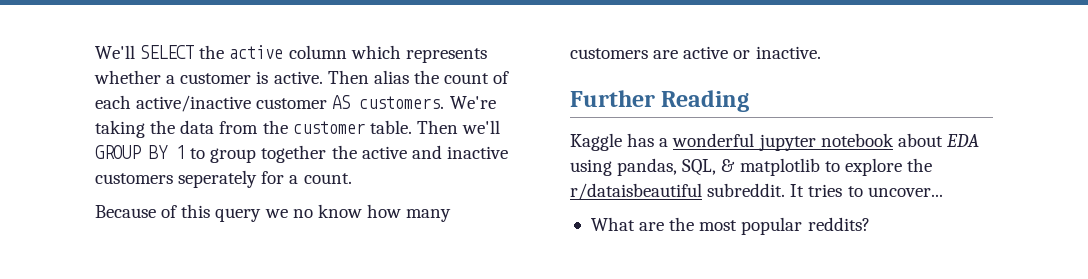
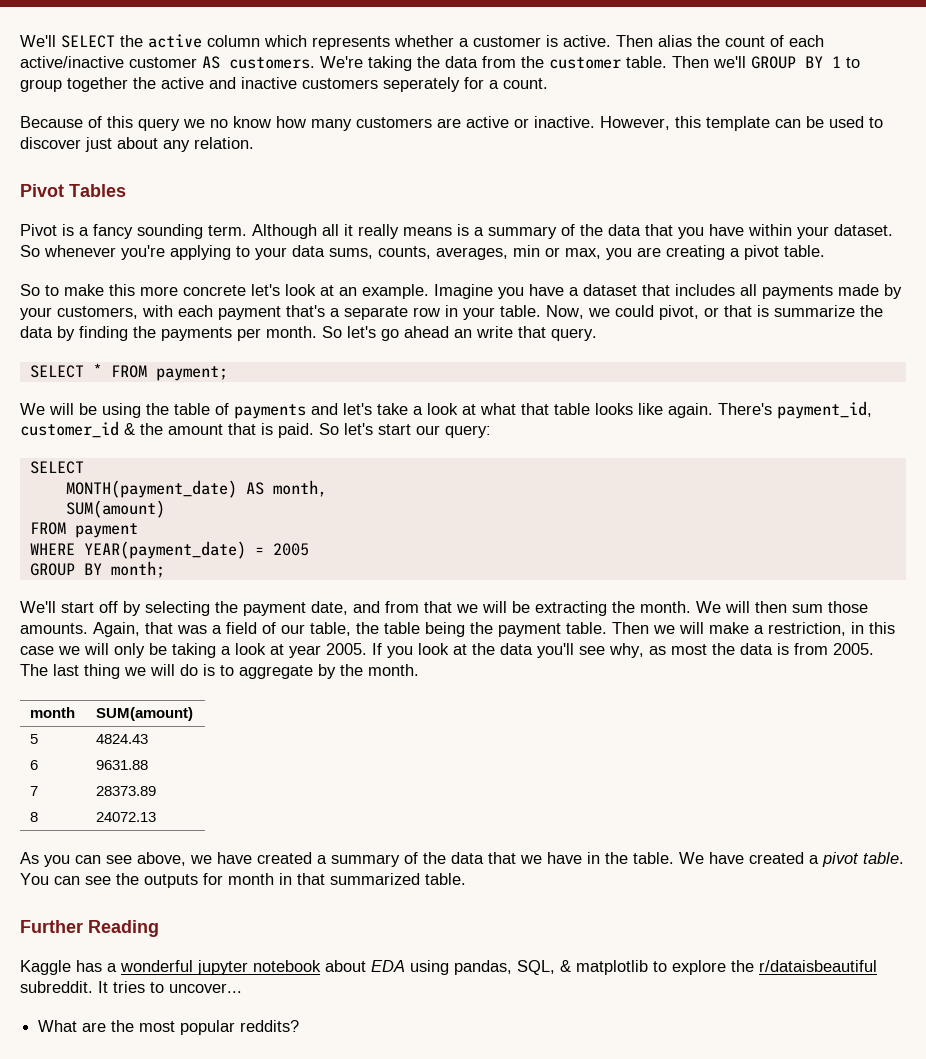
(821, 52) none -> [600,116,883,131] [20,137,254,152] [20,184,126,197] [20,224,893,239] [20,245,825,260] [20,284,902,299] [20,305,883,320] [20,326,597,341] [29,363,228,381] [20,401,872,419] [20,421,491,438] [29,461,84,474] [65,480,327,498] [65,500,165,518] [29,522,138,538] [29,541,309,559] [29,561,165,578] [20,601,868,616] [20,622,895,637] [20,643,874,658] [20,664,419,679] [30,707,76,718] [96,707,194,721] [30,734,39,744] [96,734,149,744] [30,760,39,770] [96,760,149,770] [30,786,39,796] [96,786,157,796] [30,812,39,822] [96,812,157,822] [20,852,904,867] [20,873,466,888] However, this template can be used to discover just about any relation. // Pivot Tables // Pivot is a fancy sounding term. Although all it really means is a summary of the data that you have within your dataset. So whenever you're applying to your data sums, counts, averages, min or max, you are creating a pivot table. // So to make this more concrete let's look at an example. Imagine you have a dataset that includes all payments made by your customers, with each payment that's a separate row in your table. Now, we could pivot, or that is summarize the data by finding the payments per month. So let's go ahead an write that query. // SELECT * FROM payment; // We will be using the table of payments and let's take a look at what that table looks like again. There's payment_id, customer_id & the amount that is paid. So let's start our query: // SELECT // MONTH(payment_date) AS month, // SUM(amount) // FROM payment // WHERE YEAR(payment_date) = 2005 // GROUP BY month; // We'll start off by selecting the payment date, and from that we will be extracting the month. We will then sum those amounts. Again, that was a field of our table, the table being the payment table. Then we will make a restriction, in this case we will only be taking a look at year 2005. If you look at the data you'll see why, as most the data is from 2005. The last thing we will do is to aggregate by the month. // month | SUM(amount) // 5 | 4824.43 // 6 | 9631.88 // 7 | 28373.89 // 8 | 24072.13 // As you can see above, we have created a summary of the data that we have in the table. We have created a pivot table. You can see the outputs for month in that summarized table.

